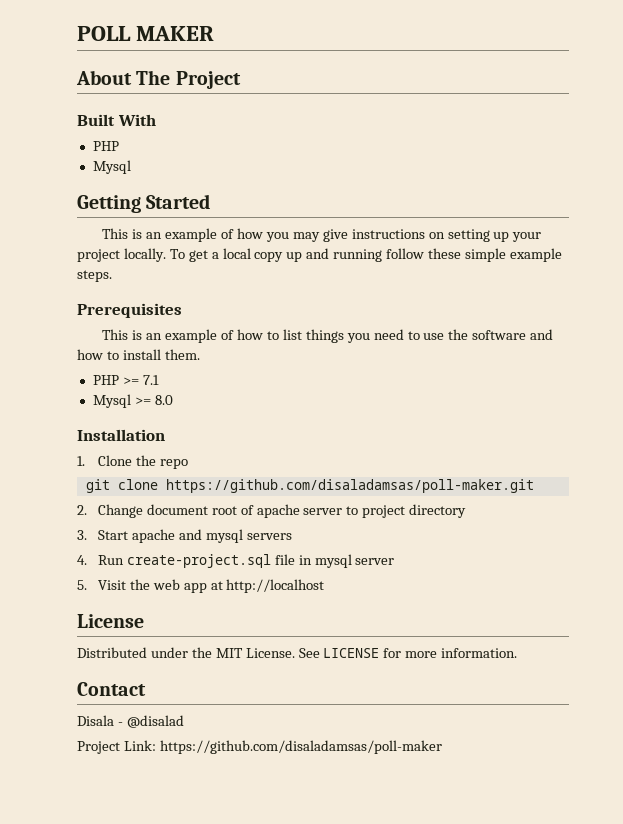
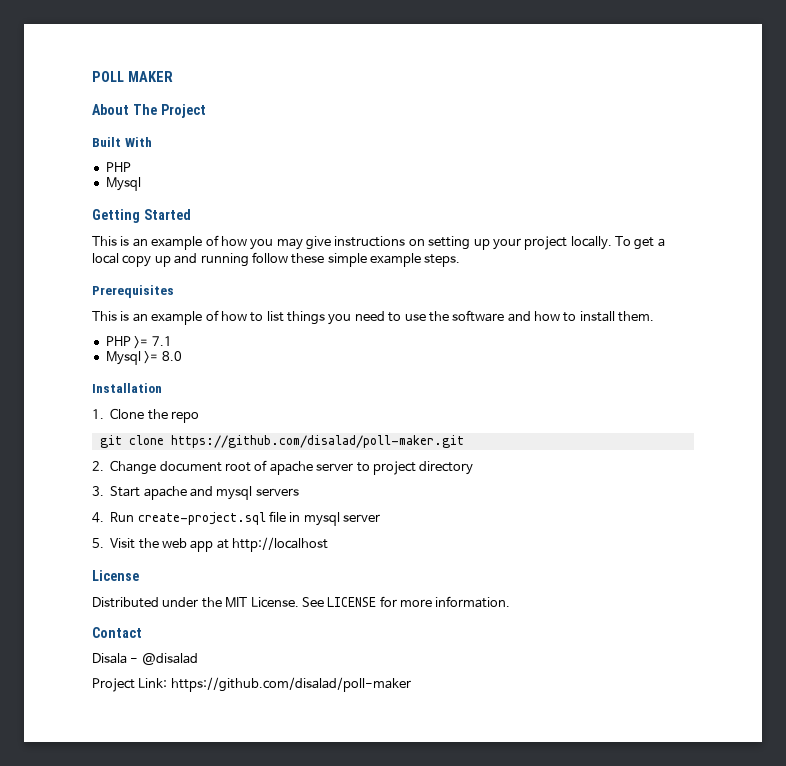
[165,479,534,493] https://github.com/disaladamsas/poll-maker.git -> [170,435,464,448] https://github.com/disalad/poll-maker.git
[159,740,442,754] https://github.com/disaladamsas/poll-maker -> [170,677,411,692] https://github.com/disalad/poll-maker

